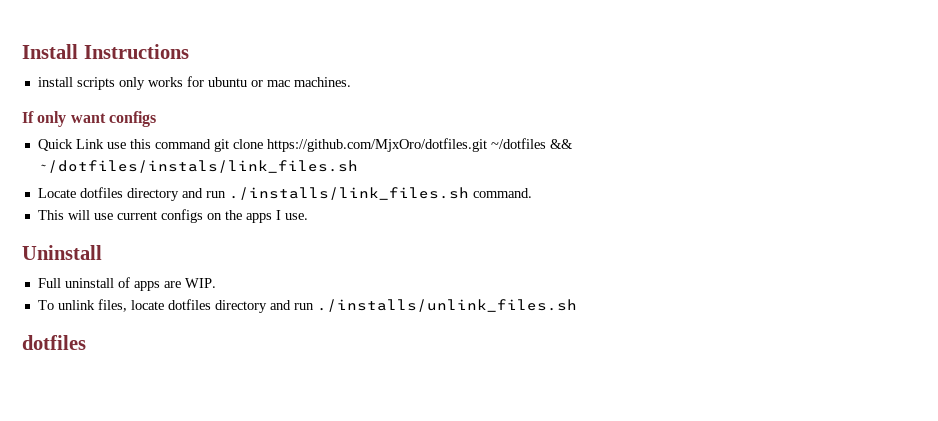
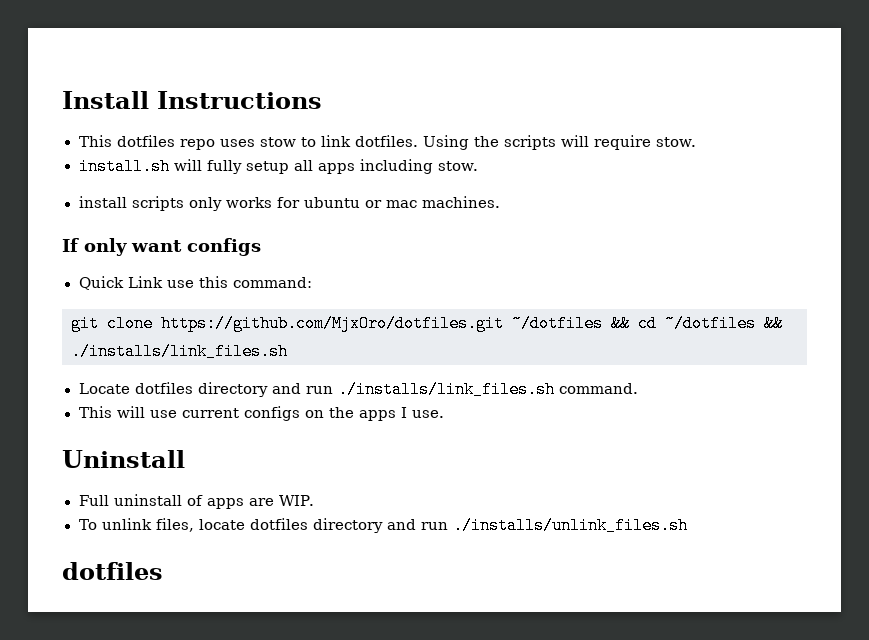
(189, 51) none -> [78,135,697,150] [78,158,479,175] // This dotfiles repo uses stow to link dotfiles. Using the scripts will require stow. // install.sh will fully setup all apps including stow.
[154,139,211,149] command -> [232,277,312,288] command: //
[37,160,358,173] ~/dotfiles/instals/link_files.sh -> [638,315,783,332] [71,343,288,360] cd ~/dotfiles && ./installs/link_files.sh

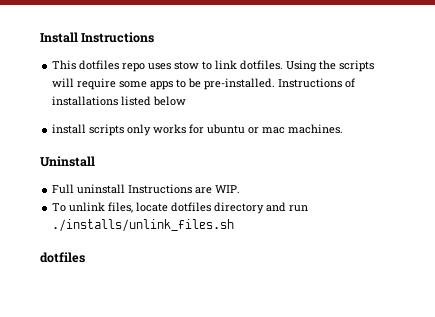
[655,137,697,147] [78,158,479,175] stow. // install.sh will fully setup all apps including stow. -> [119,78,356,90] [52,96,187,106] some apps to be pre-installed. Instructions of installations listed below
[62,238,261,256] [78,276,312,290] [71,315,783,332] [71,343,288,360] [78,381,638,398] [78,406,444,421] // If only want configs // Quick Link use this command: // git clone https://github.com/MjxOro/dotfiles.git ~/dotfiles && cd ~/dotfiles && ./installs/link_files.sh // Locate dotfiles directory and run ./installs/link_files.sh command. // This will use current configs on the apps I use. -> (344, 129) none
[186,495,244,509] of apps -> [128,184,193,194] Instructions

